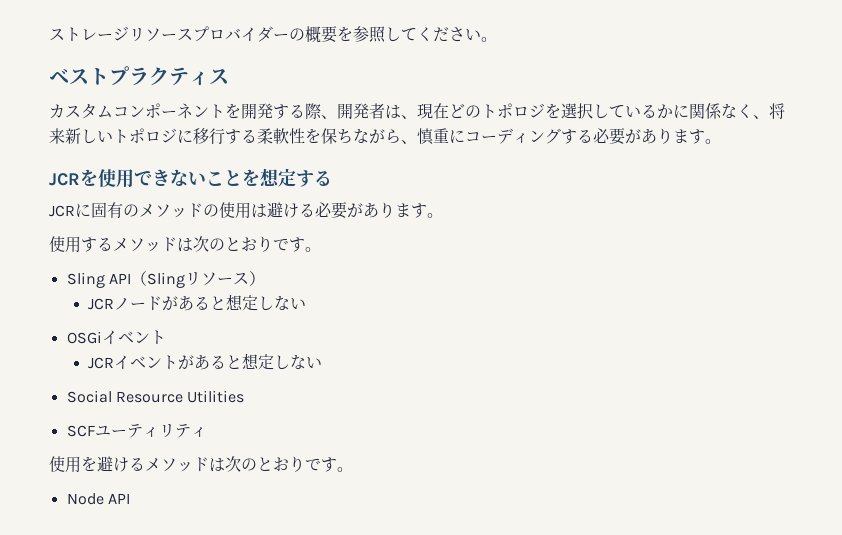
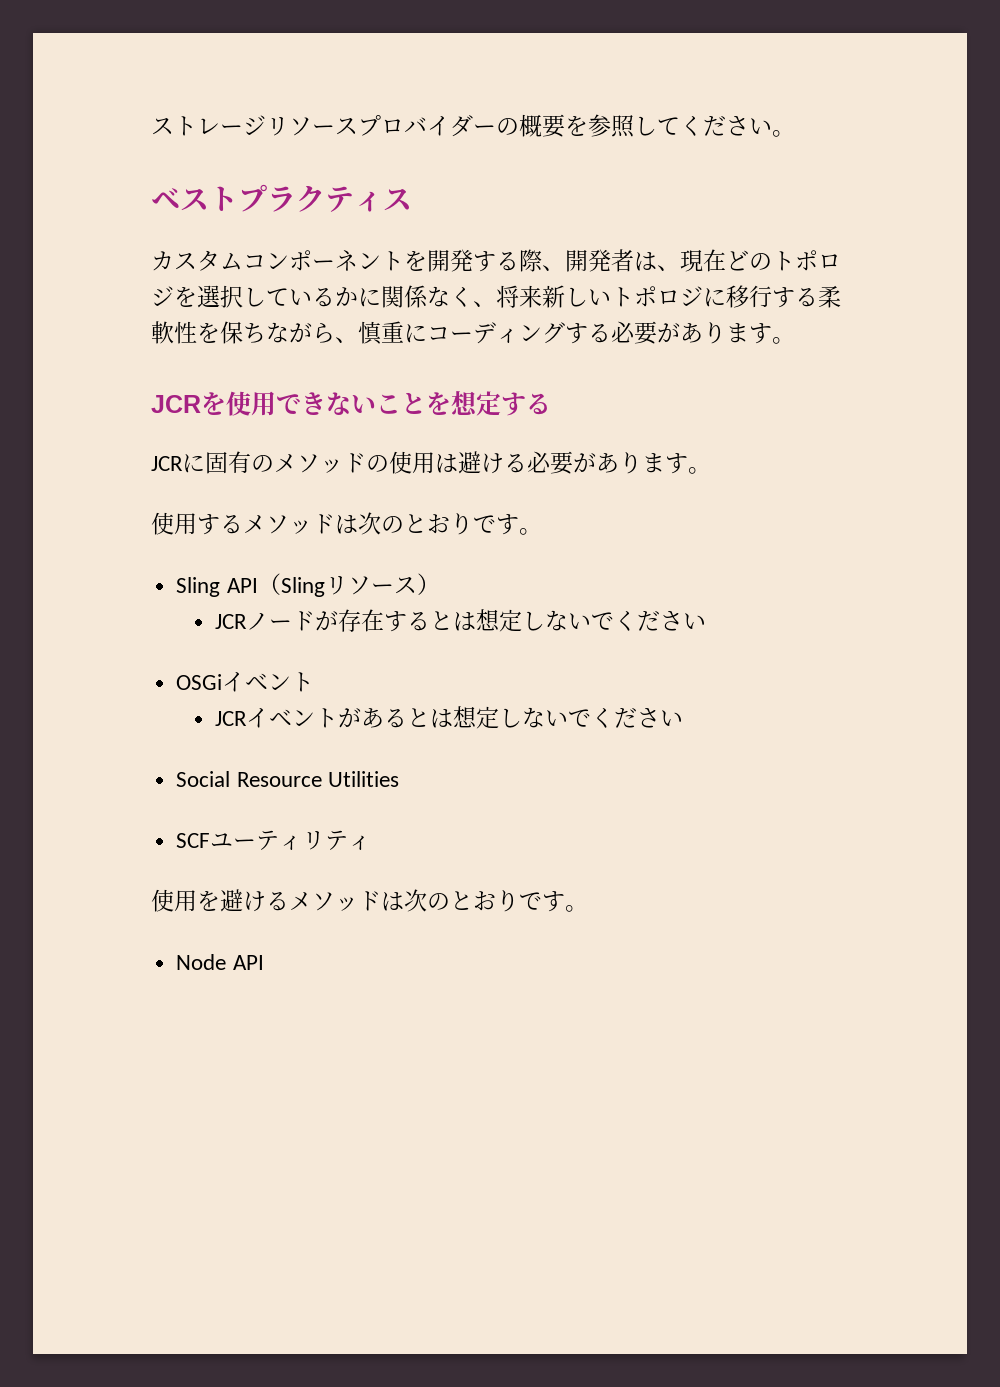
[178,294,307,311] あると想定しない -> [338,609,707,632] 存在するとは想定しないでください
[242,353,323,370] 想定しない -> [430,706,684,729] は想定しないでください

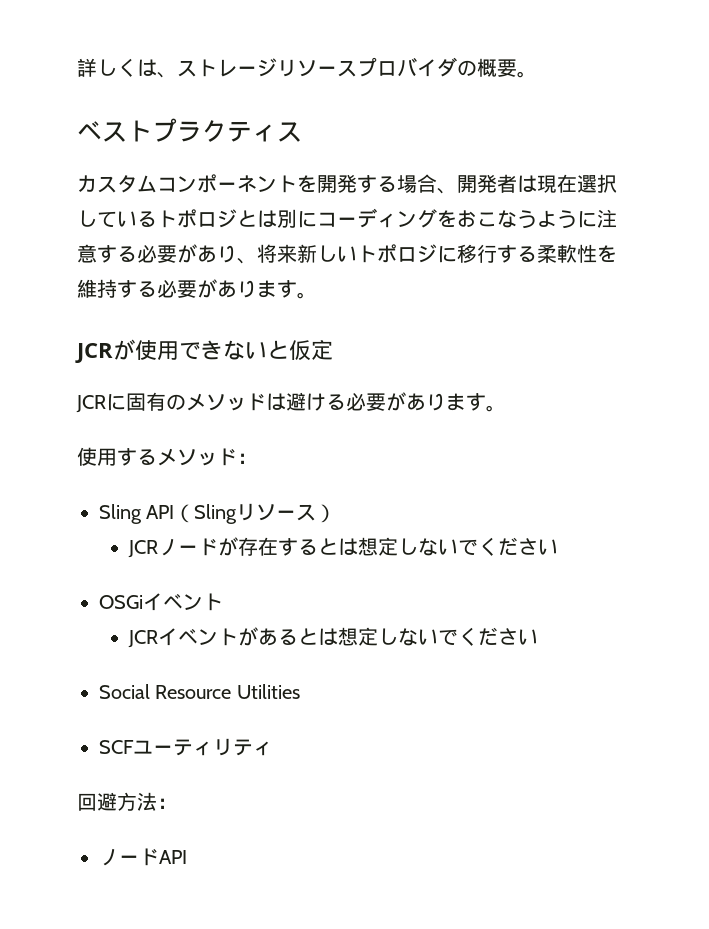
(151, 126) none -> [77,58,177,78] 詳しくは、
[473,114,772,138] ーの概要を参照してください -> [457,58,517,77] の概要
[519,249,542,272] 際 -> [397,174,437,193] 場合
[657,249,841,272] [151,285,473,308] 、現在どのトポロジを選択しているかに関係なく -> [537,174,617,193] [77,208,617,229] [77,244,237,263] 現在選択しているトポロジとは別にコーディングをおこなうように注意する必要があり
[220,321,565,345] 保ちながら、慎重にコーディング -> [77,279,117,298] 維持
[201,392,226,415] を -> [113,339,135,360] が
[376,391,551,416] ことを想定する -> [267,340,333,361] と仮定
[366,451,435,474] の使用 -> (266, 402) none
[335,512,542,535] は次のとおりです。 -> [237,453,257,464] ：
[151,889,588,912] [176,954,227,970] 使用を避けるメソッドは次のとおりです。 // Node -> [77,792,177,811] [99,848,159,866] 回避方法： // ノード

